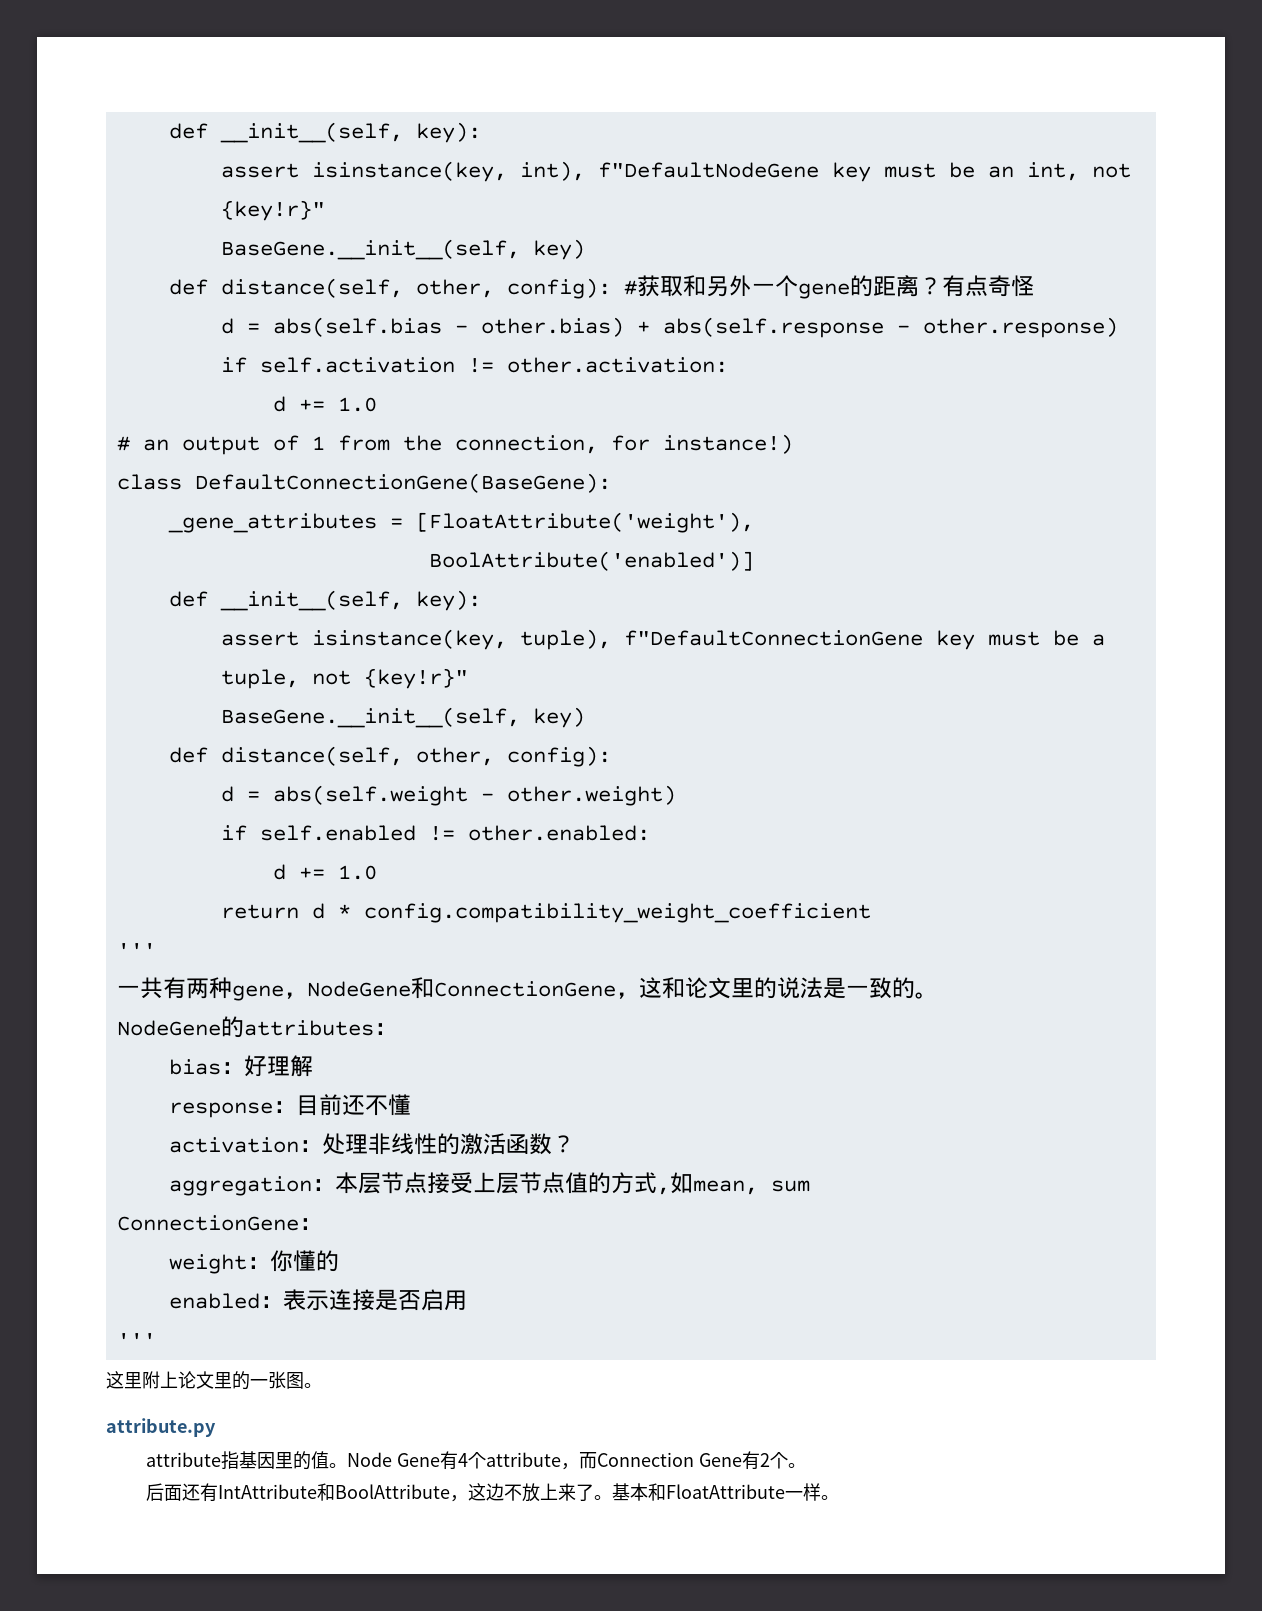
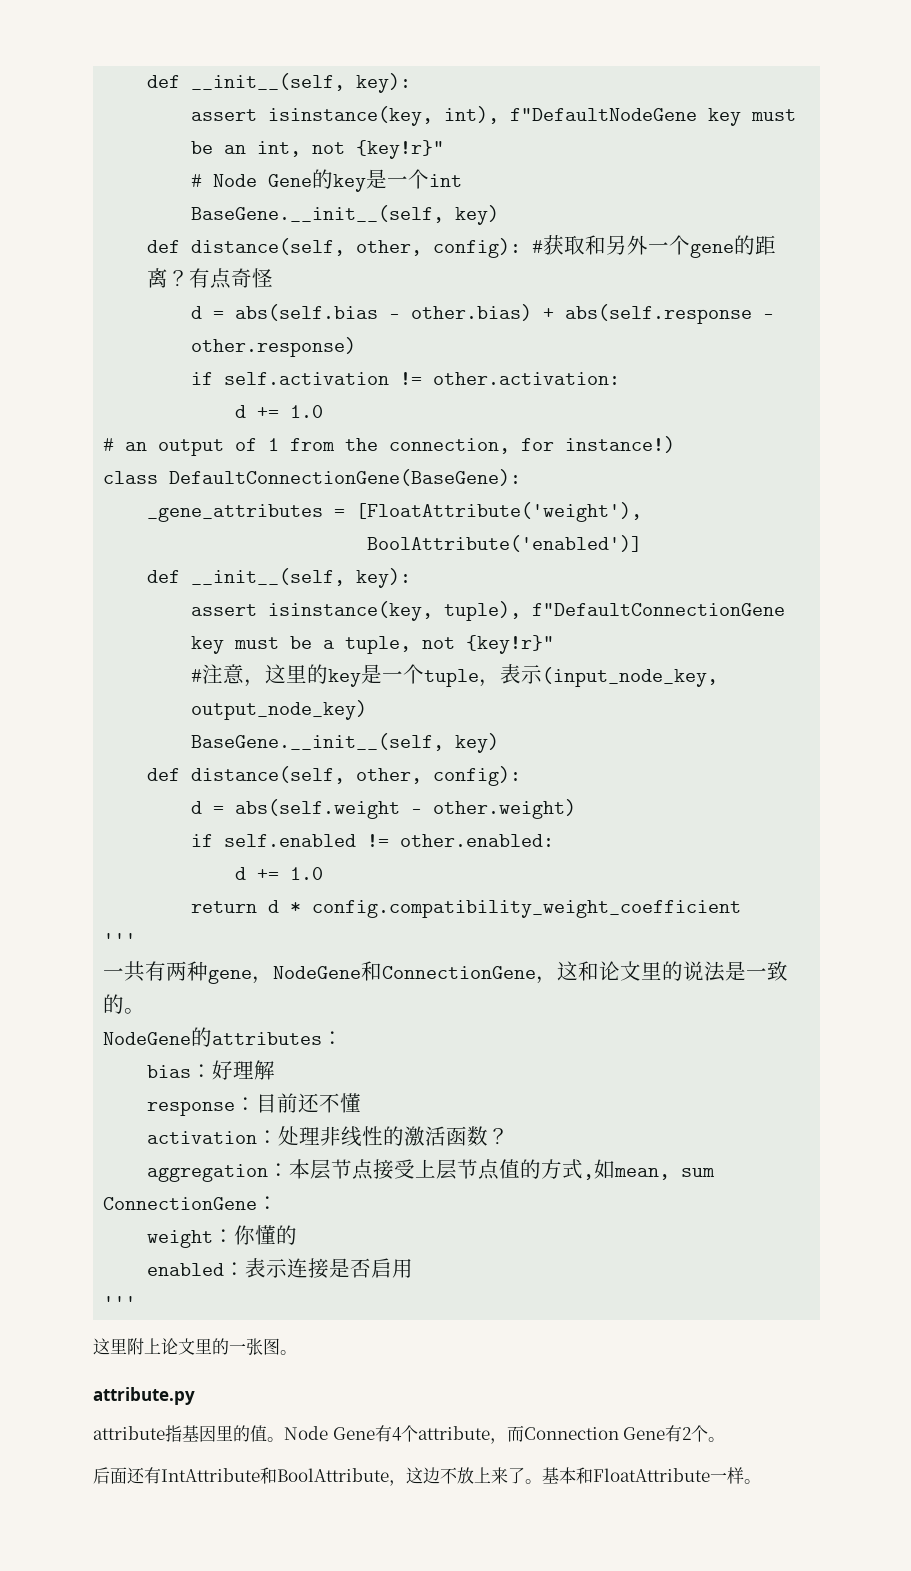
(325, 210) none -> [191,169,463,192] // # Node Gene的key是一个int
(468, 678) none -> [191,664,719,687] [191,700,368,720] // #注意，这里的key是一个tuple，表示(input_node_key, output_node_key)

